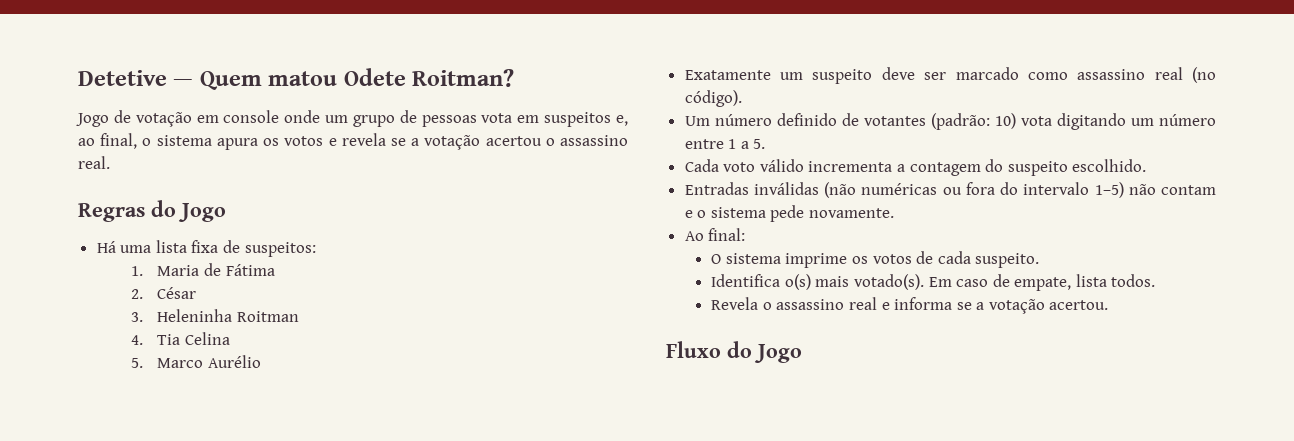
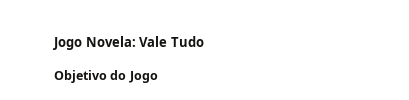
[78,68,515,90] [76,110,628,127] [78,133,628,150] [78,156,110,169] [78,200,226,222] [96,240,316,257] [130,263,275,276] [130,287,197,299] [130,309,300,322] [130,332,231,345] [130,355,262,368] [684,67,1216,84] [684,90,742,107] [684,113,1216,130] [684,139,766,149] [684,159,1147,176] [684,182,1216,198] [684,205,895,222] [684,228,746,241] [711,251,1040,268] [711,274,1156,291] [711,297,1109,314] [666,341,721,358] Detetive — Quem matou Odete Roitman? // Jogo de votação em console onde um grupo de pessoas vota em suspeitos e, ao final, o sistema apura os votos e revela se a votação acertou o assassino real. // Regras do Jogo // Há uma lista fixa de suspeitos: // 1. Maria de Fátima // 2. César // 3. Heleninha Roitman // 4. Tia Celina // 5. Marco Aurélio // Exatamente um suspeito deve ser marcado como assassino real (no código). // Um número definido de votantes (padrão: 10) vota digitando um número entre 1 a 5. // Cada voto válido incrementa a contagem do suspeito escolhido. // Entradas inválidas (não numéricas ou fora do intervalo 1–5) não contam e o sistema pede novamente. // Ao final: // O sistema imprime os votos de cada suspeito. // Identifica o(s) mais votado(s). Em caso de empate, lista todos. // Revela o assassino real e informa se a votação acertou. // Fluxo -> [53,36,204,50] [54,70,107,83] Jogo Novela: Vale Tudo // Objetivo

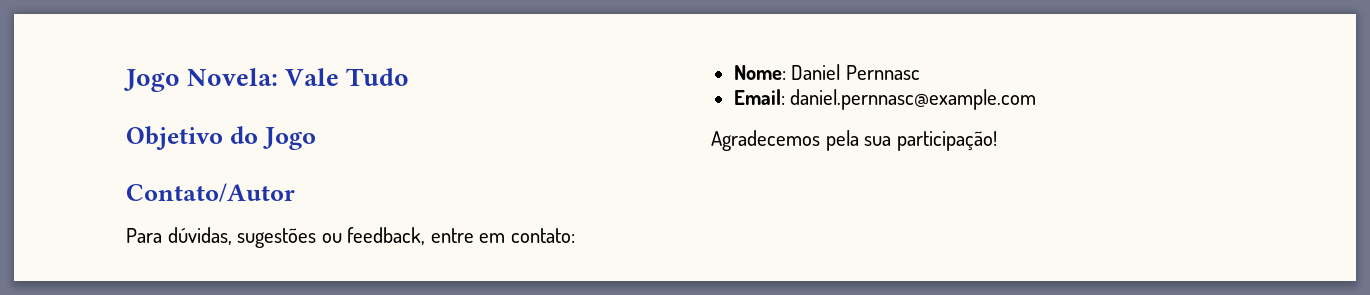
(158, 77) none -> [126,183,295,202] [126,227,575,248] [733,64,920,80] [733,89,1037,110] [711,130,997,151] // Contato/Autor // Para dúvidas, sugestões ou feedback, entre em contato: // Nome: Daniel Pernnasc // Email: daniel.pernnasc@example.com // Agradecemos pela sua participação!

